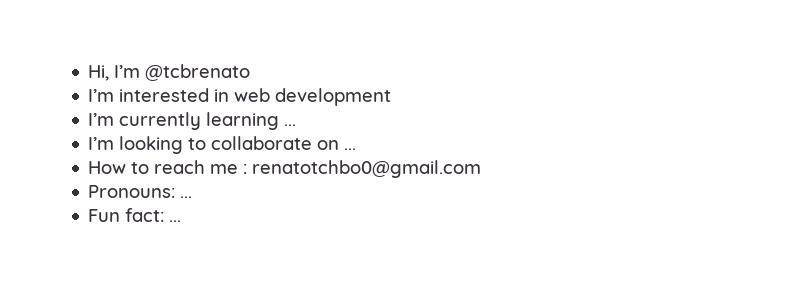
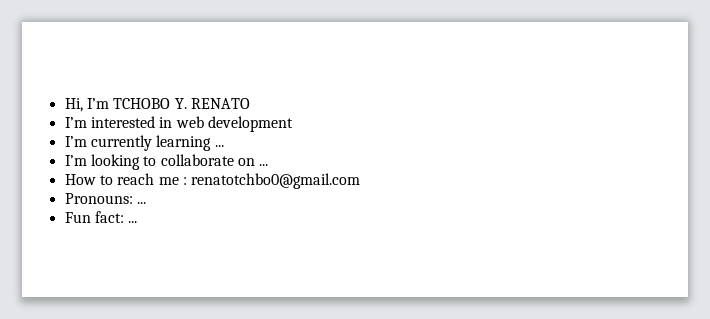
[145,64,251,81] @tcbrenato -> [113,98,250,109] TCHOBO Y. RENATO

